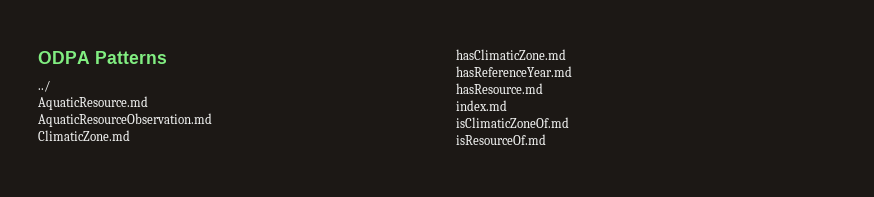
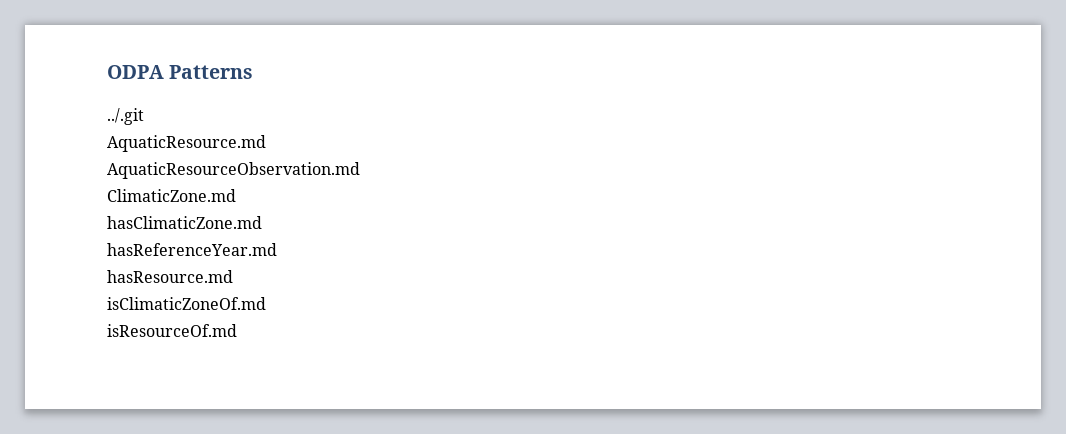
[38,80,50,92] ../ -> [107,108,144,125] ../.git
[456,100,507,111] // index.md -> (233, 276) none

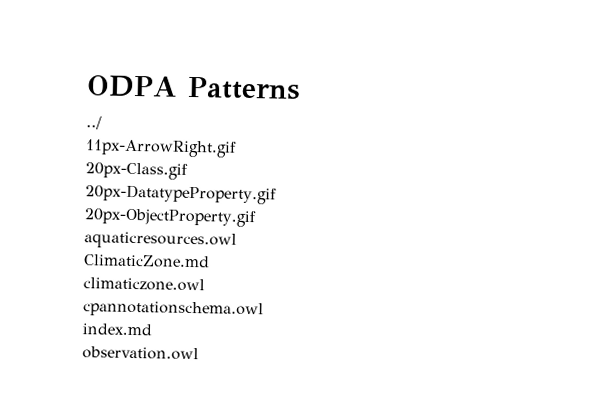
[107,108,144,125] [107,135,266,152] [107,162,360,179] [107,189,236,202] [107,216,262,229] [107,243,277,256] [107,270,233,283] [107,297,266,310] [107,324,237,337] ../.git // AquaticResource.md // AquaticResourceObservation.md // ClimaticZone.md // hasClimaticZone.md // hasReferenceYear.md // hasResource.md // isClimaticZoneOf.md // isResourceOf.md -> [86,116,102,130] [85,139,237,158] [85,162,188,180] [85,184,277,205] [84,208,256,228] [84,231,237,250] [83,254,210,269] [83,277,205,292] [83,300,264,319] [82,323,152,336] [82,346,199,361] ../ // 11px-ArrowRight.gif // 20px-Class.gif // 20px-DatatypeProperty.gif // 20px-ObjectProperty.gif // aquaticresources.owl // ClimaticZone.md // climaticzone.owl // cpannotationschema.owl // index.md // observation.owl

